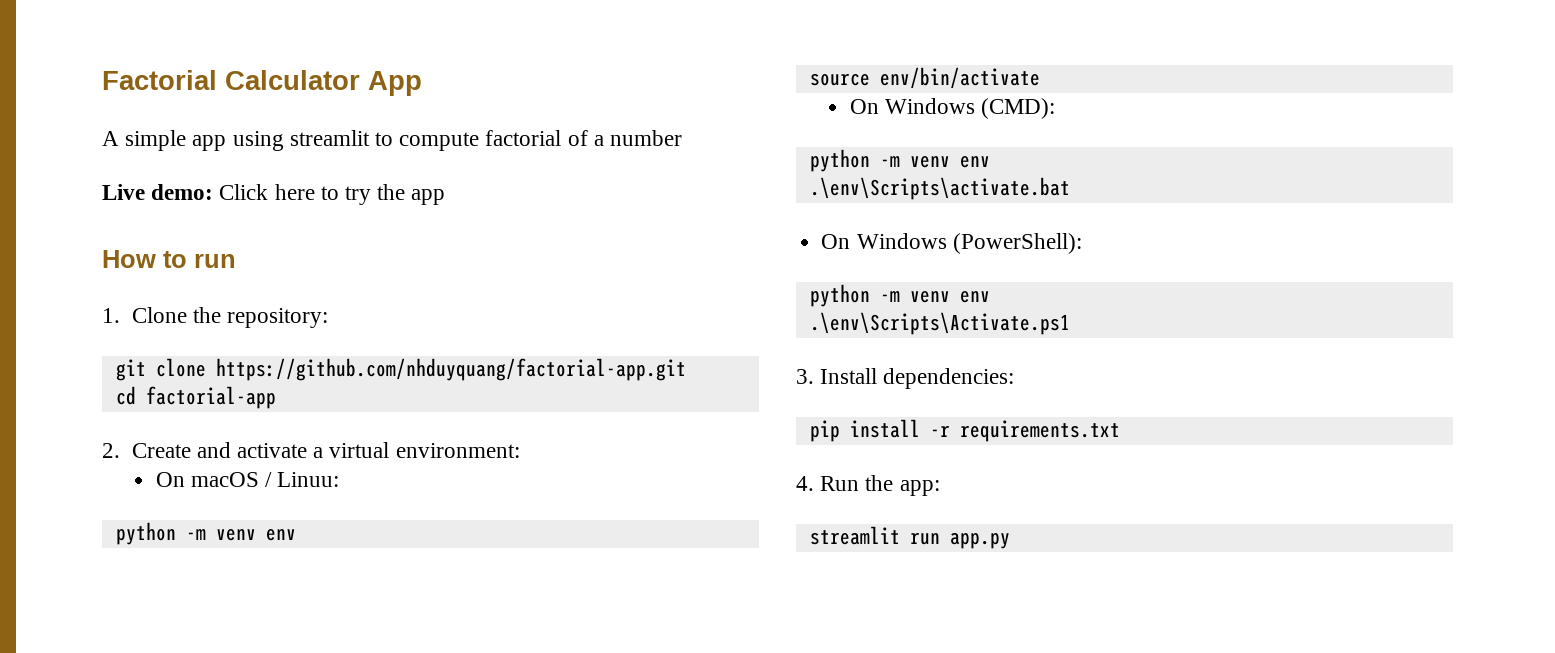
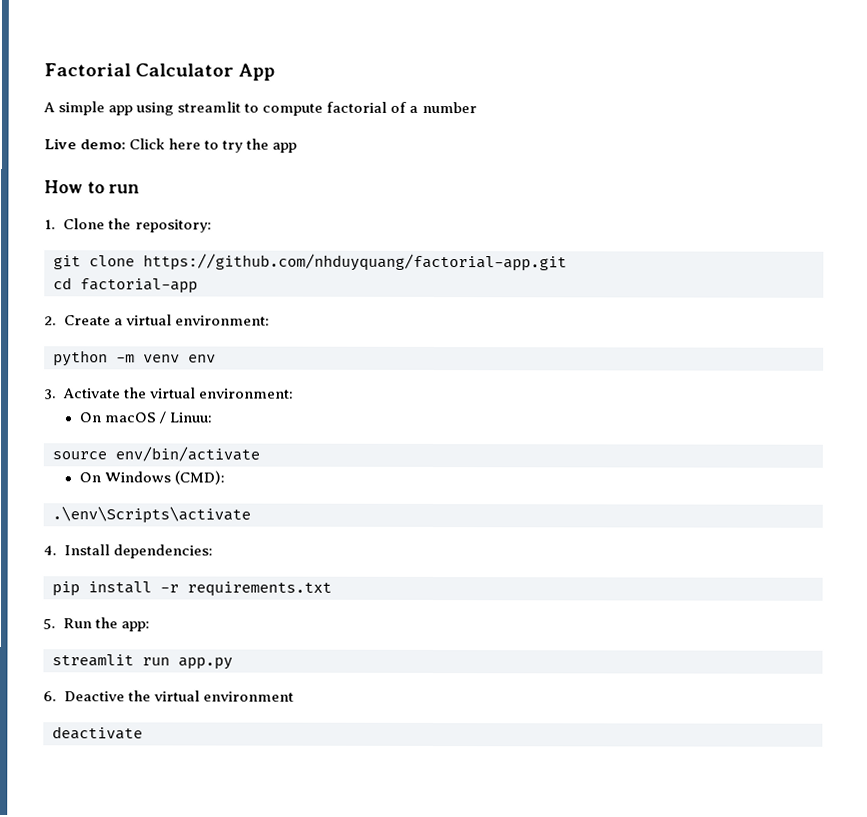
[196,442,307,458] and activate -> (111, 320) none
(520, 450) none -> [53,350,216,367] [44,387,294,400] // python -m venv env // 3. Activate the virtual environment:
[115,522,296,545] // python -m venv env -> (213, 417) none
[809,149,990,172] [809,177,1070,200] [821,233,1082,254] [809,284,990,307] [809,312,1070,335] [796,369,814,384] python -m venv env // .\env\Scripts\activate.bat // On Windows (PowerShell): // python -m venv env // .\env\Scripts\Activate.ps1 // 3. -> [52,506,251,524] [43,545,57,556] .\env\Scripts\activate // 4.
[796,476,814,491] 4. -> [43,618,56,630] 5.
(1010, 540) none -> [43,690,294,702] [52,726,143,740] // 6. Deactive the virtual environment // deactivate

